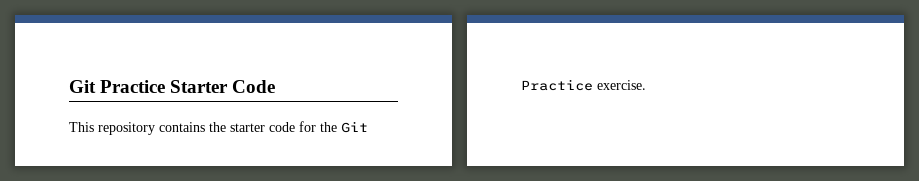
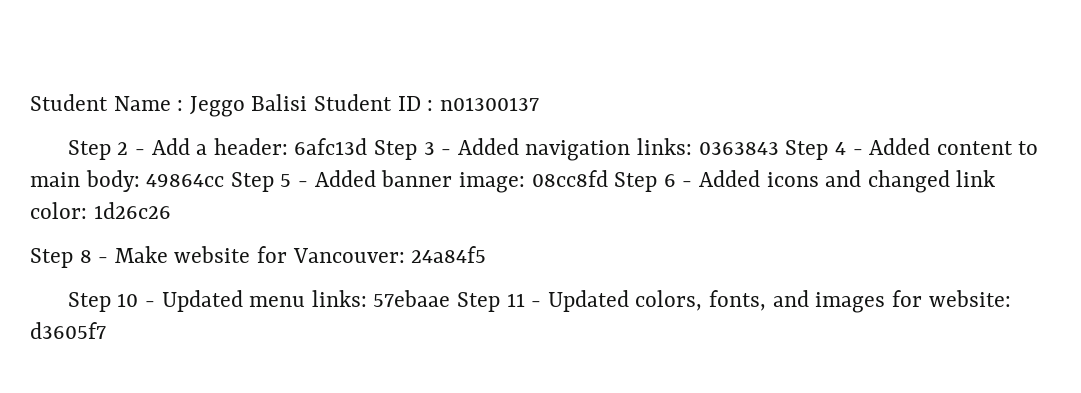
[69,80,276,93] [69,121,368,135] [521,79,646,91] Git Practice Starter Code // This repository contains the starter code for the Git Practice exercise. -> [30,94,539,117] [67,138,1039,161] [30,170,996,193] [30,202,171,219] [30,246,487,268] [67,290,1011,313] [30,322,106,339] Student Name : Jeggo Balisi Student ID : n01300137 // Step 2 - Add a header: 6afc13d Step 3 - Added navigation links: 0363843 Step 4 - Added content to main body: 49864cc Step 5 - Added banner image: 08cc8fd Step 6 - Added icons and changed link color: 1d26c26 // Step 8 - Make website for Vancouver: 24a84f5 // Step 10 - Updated menu links: 57ebaae Step 11 - Updated colors, fonts, and images for website: d3605f7

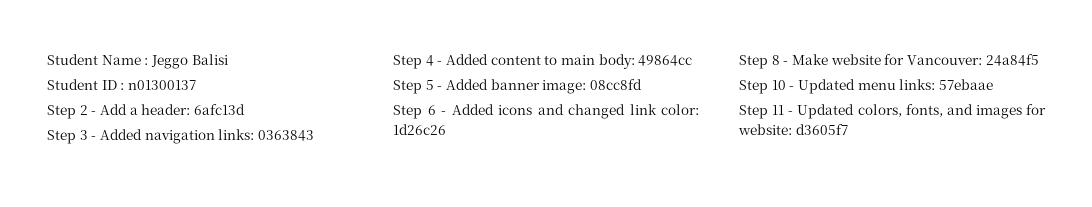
(308, 102) none -> (228, 59) //
(368, 146) none -> (245, 109) //
(779, 148) none -> (314, 135) //
(225, 180) none -> (693, 60) //
(608, 178) none -> (642, 84) //
(451, 298) none -> (993, 84) //

